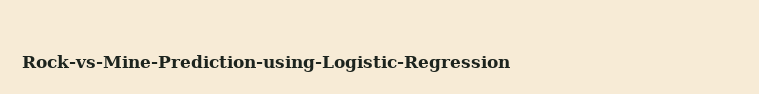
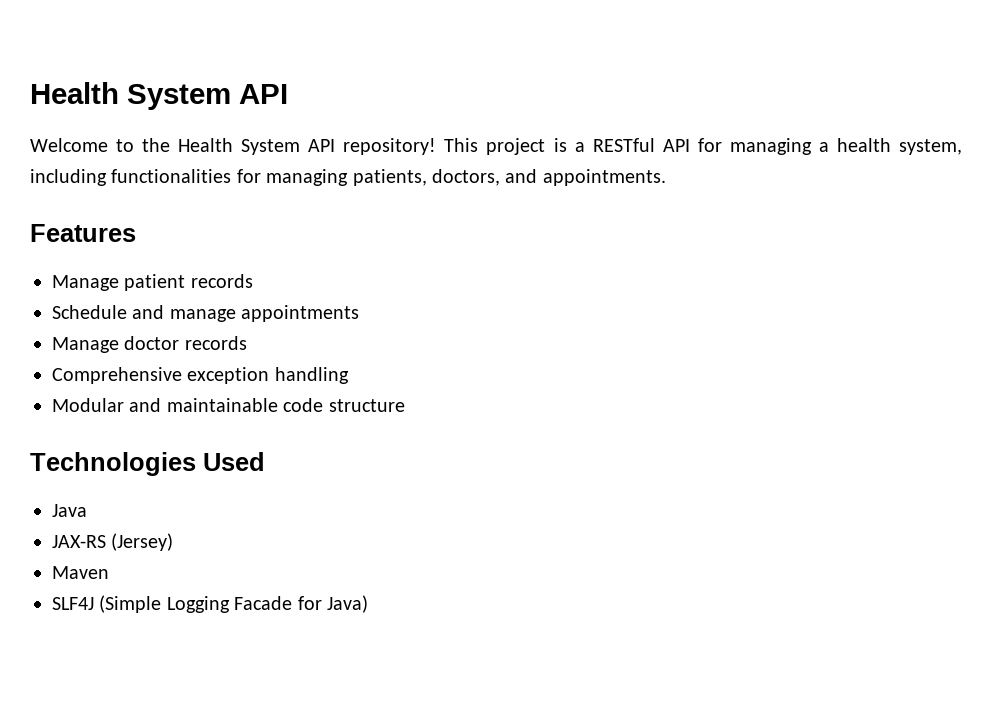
[22,55,510,72] Rock-vs-Mine-Prediction-using-Logistic-Regression -> [30,82,288,110] [30,138,962,155] [30,169,666,186] [30,224,136,242] [52,274,253,291] [52,305,360,322] [52,336,247,353] [52,367,349,384] [52,398,405,412] [30,452,265,476] [52,504,87,517] [52,533,174,551] [52,566,109,579] [52,595,368,613] Health System API // Welcome to the Health System API repository! This project is a RESTful API for managing a health system, including functionalities for managing patients, doctors, and appointments. // Features // Manage patient records // Schedule and manage appointments // Manage doctor records // Comprehensive exception handling // Modular and maintainable code structure // Technologies Used // Java // JAX-RS (Jersey) // Maven // SLF4J (Simple Logging Facade for Java)

